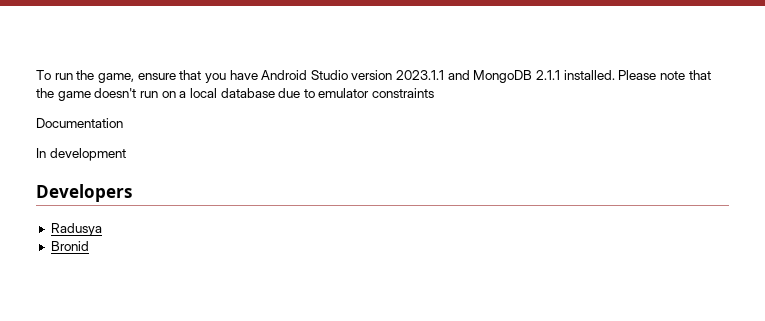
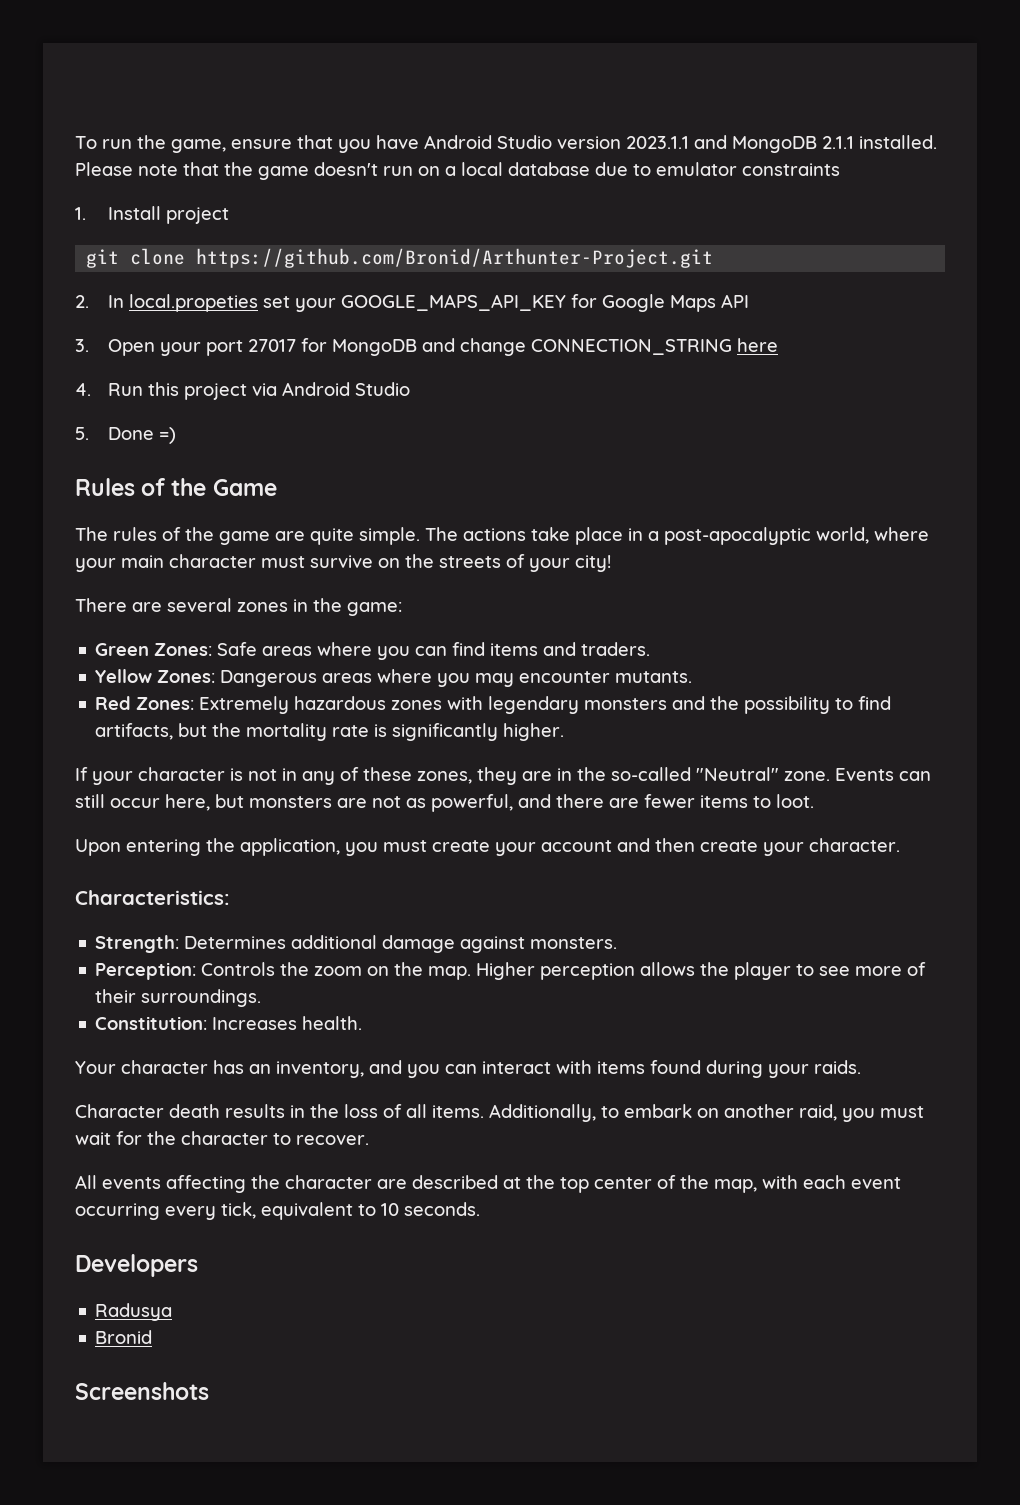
[36,118,123,128] [36,148,126,161] Documentation // In development -> [75,206,229,224] [86,248,714,268] [75,294,749,312] [75,338,778,356] [75,382,410,400] [75,427,176,444] [75,478,277,496] [75,527,929,545] [75,554,611,572] [75,598,402,616] [95,642,651,660] [95,669,693,687] [95,696,892,714] [95,723,565,741] [75,767,931,785] [75,794,814,812] [75,838,900,856] [75,890,230,905] [95,935,618,953] [95,962,927,980] [95,989,262,1007] [95,1016,363,1030] [75,1060,861,1078] [75,1104,924,1122] [75,1131,369,1145] [75,1175,901,1193] [75,1202,480,1220] 1. Install project // git clone https://github.com/Bronid/Arthunter-Project.git // 2. In local.propeties set your GOOGLE_MAPS_API_KEY for Google Maps API // 3. Open your port 27017 for MongoDB and change CONNECTION_STRING here // 4. Run this project via Android Studio // 5. Done =) // Rules of the Game // The rules of the game are quite simple. The actions take place in a post-apocalyptic world, where your main character must survive on the streets of your city! // There are several zones in the game: // Green Zones: Safe areas where you can find items and traders. // Yellow Zones: Dangerous areas where you may encounter mutants. // Red Zones: Extremely hazardous zones with legendary monsters and the possibility to find artifacts, but the mortality rate is significantly higher. // If your character is not in any of these zones, they are in the so-called "Neutral" zone. Events can still occur here, but monsters are not as powerful, and there are fewer items to loot. // Upon entering the application, you must create your account and then create your character. // Characteristics: // Strength: Determines additional damage against monsters. // Perception: Controls the zoom on the map. Higher perception allows the player to see more of their surroundings. // Constitution: Increases health. // Your character has an inventory, and you can interact with items found during your raids. // Character death results in the loss of all items. Additionally, to embark on another raid, you must wait for the character to recover. // All events affecting the character are described at the top center of the map, with each event occurring every tick, equivalent to 10 seconds.
(89, 246) none -> [75,1382,209,1400] // Screenshots

